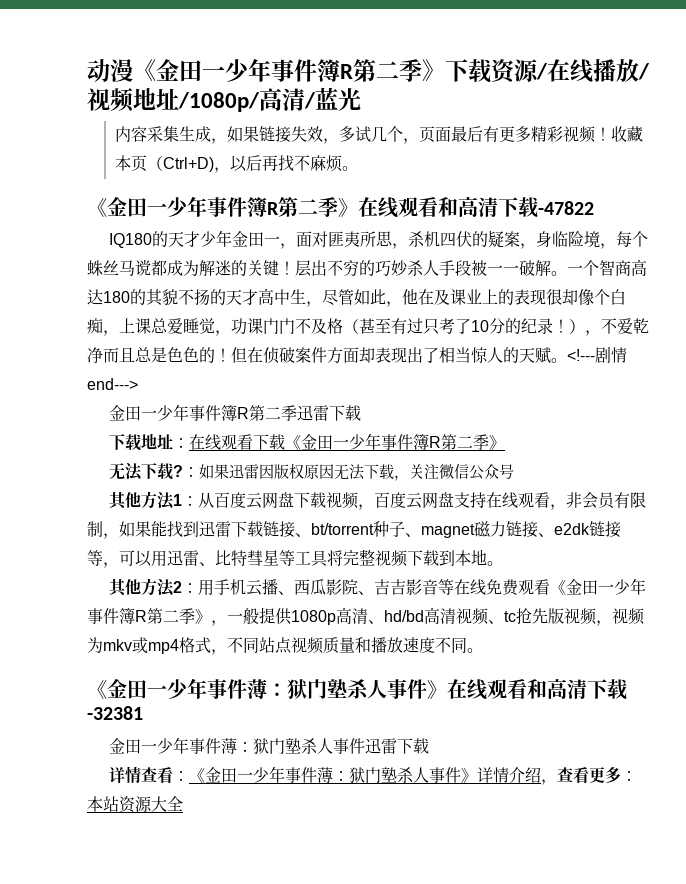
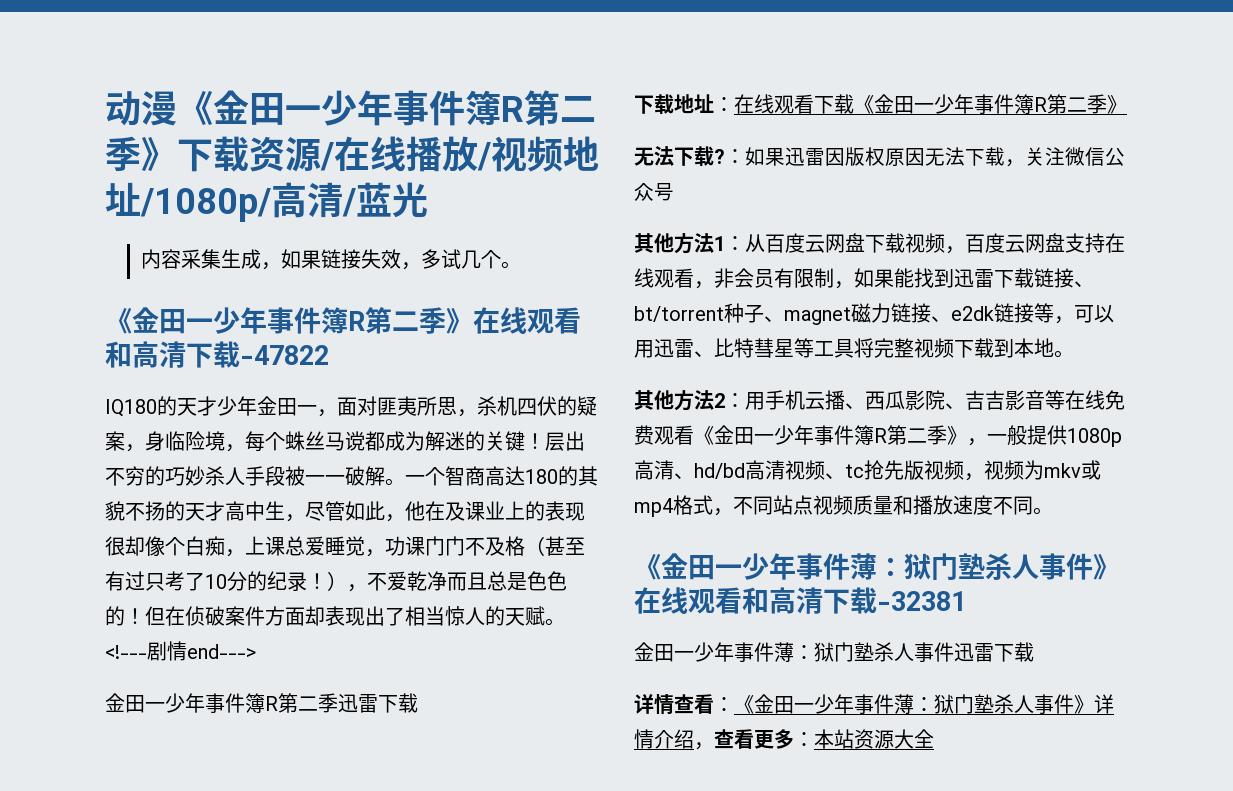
[403,126,644,144] [115,155,343,173] ，页面最后有更多精彩视频！收藏本页（Ctrl+D)，以后再找不麻烦 -> (501, 259) none

